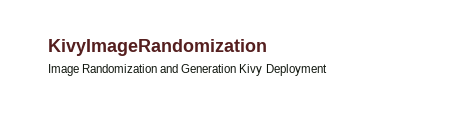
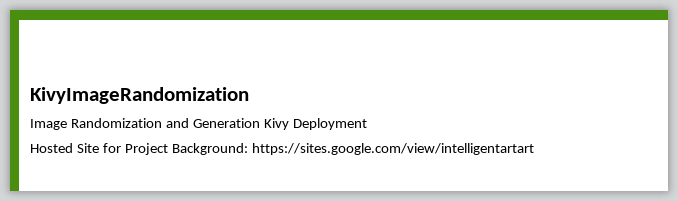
(327, 70) none -> [30,143,534,155] // Hosted Site for Project Background: https://sites.google.com/view/intelligentartart

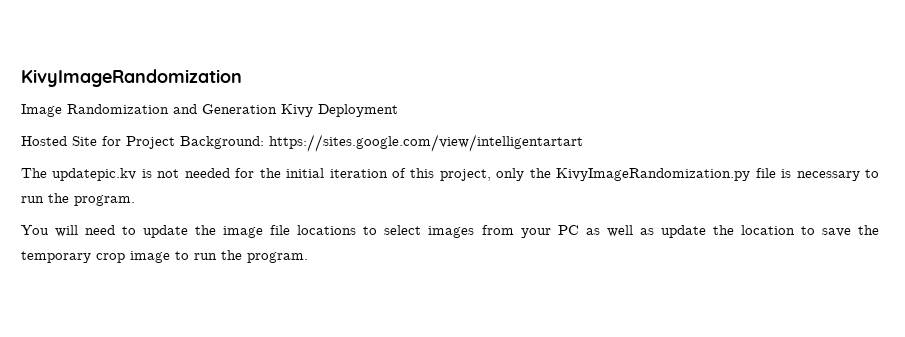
(534, 149) none -> [21,168,880,181] [21,193,135,206] [21,225,880,238] [21,250,308,263] // The updatepic.kv is not needed for the initial iteration of this project, only the KivyImageRandomization.py file is necessary to run the program. // You will need to update the image file locations to select images from your PC as well as update the location to save the temporary crop image to run the program.

